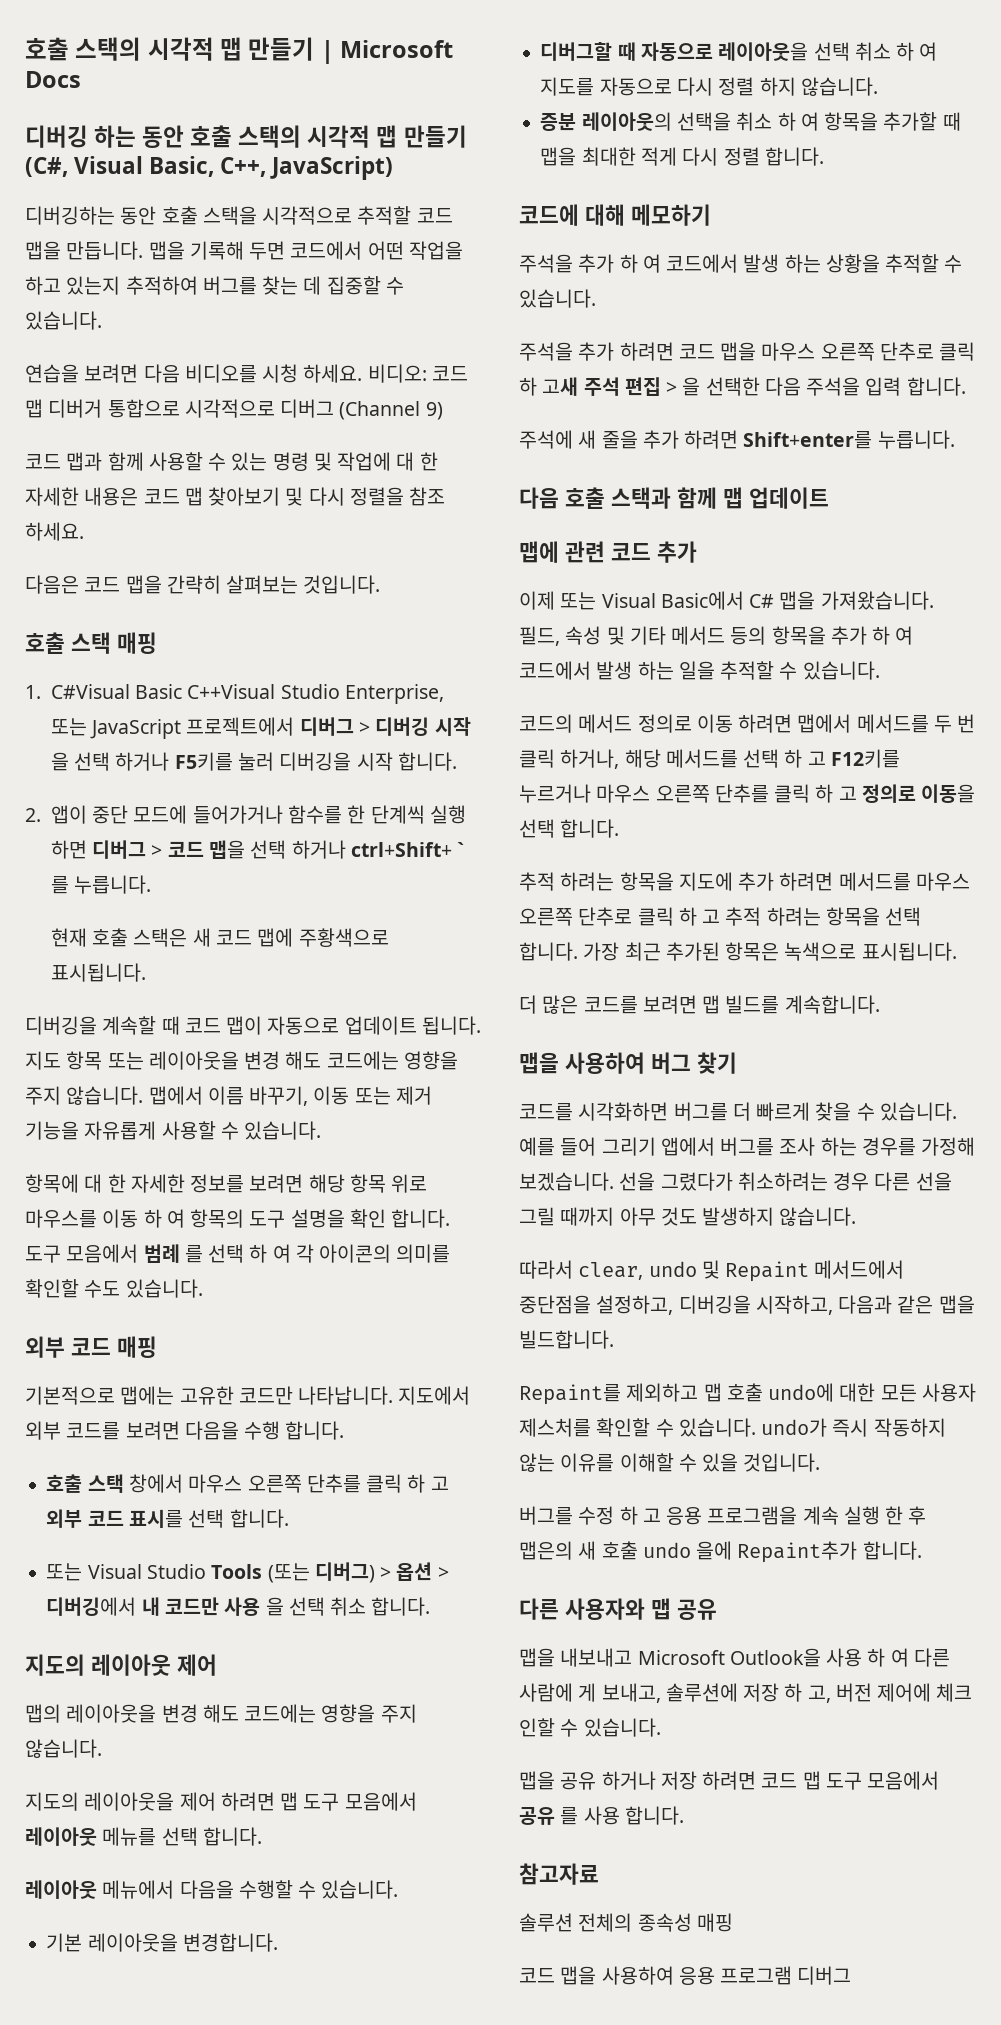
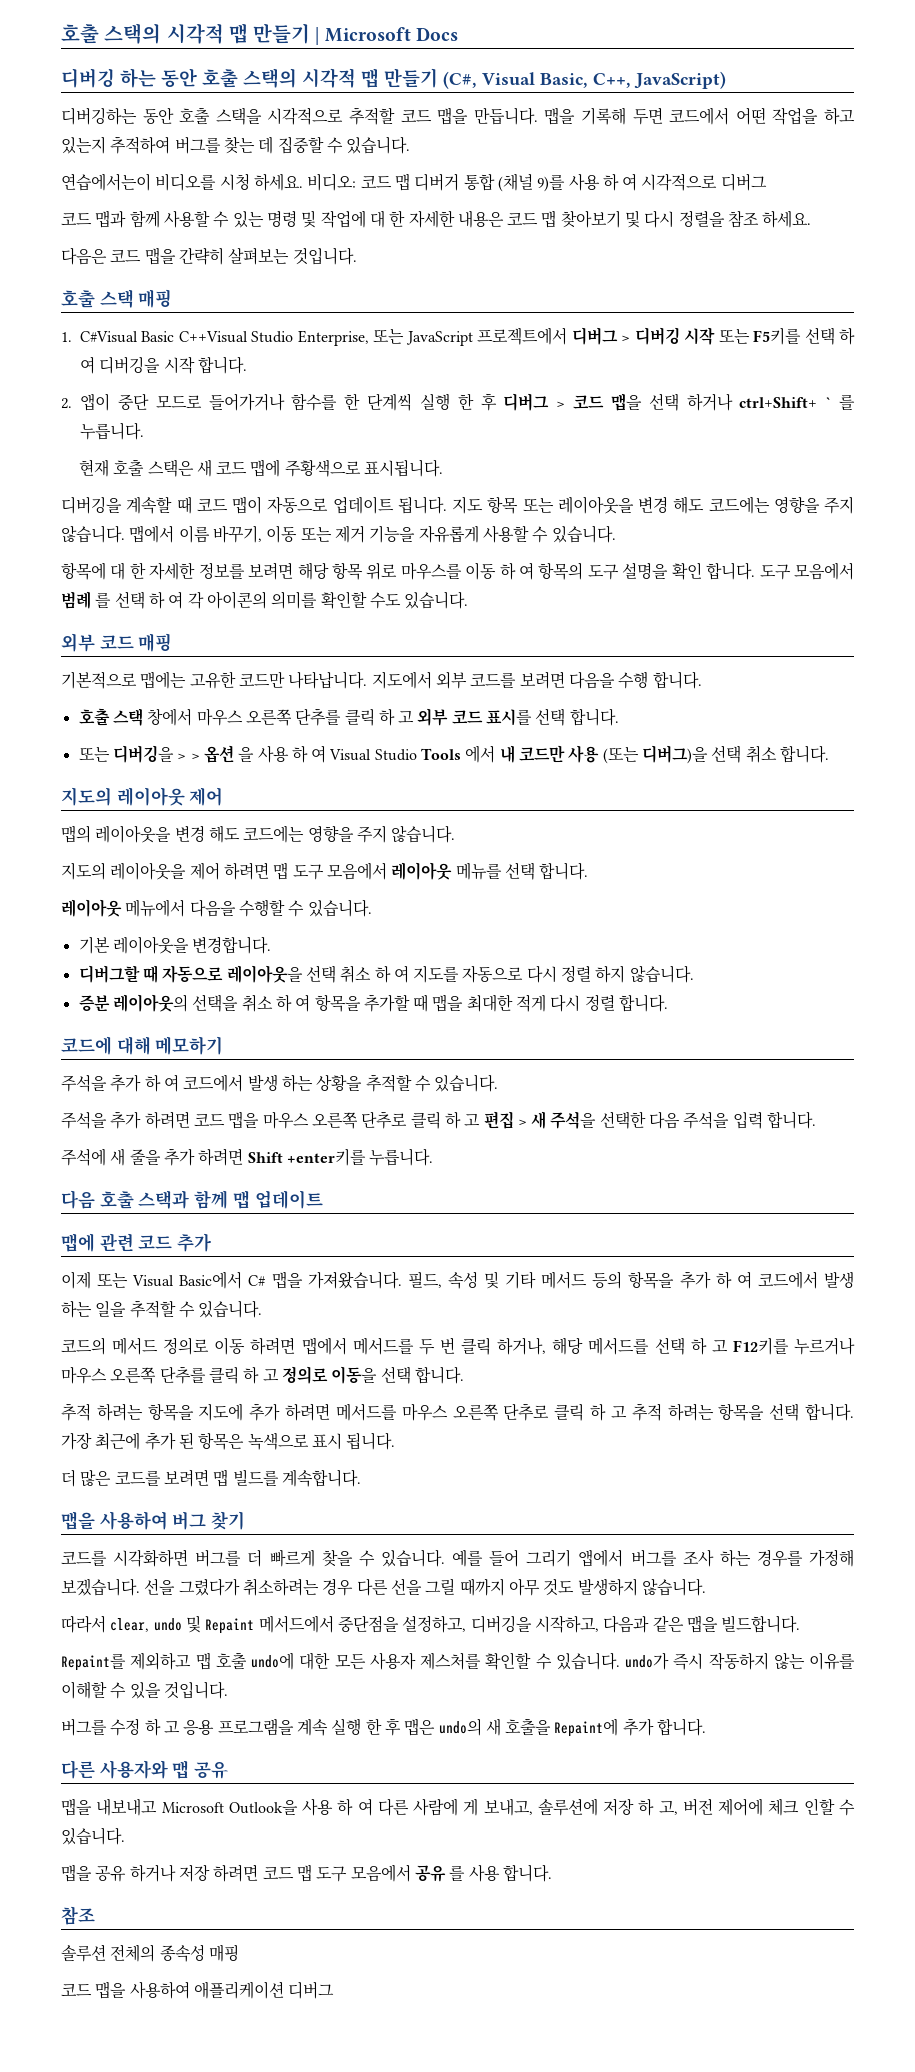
[25,364,180,383] 연습을 보려면 다음 -> [61,173,151,191] 연습에서는이
[107,399,180,418] 통합으로 -> [463,173,638,192] 통합 (채널 9)를 사용 하 여
[339,401,443,420] (Channel 9) -> (767, 182) none
[50,752,274,771] 을 선택 하거나 F5키를 눌러 -> [718,327,856,345] [80,356,95,374] 또는 F5키를 선택 하 여
[133,805,188,824] 모드에 -> [155,395,202,409] 모드로
[50,840,87,859] 하면 -> [457,393,497,411] 한 후
[87,1562,449,1583] [46,1597,137,1616] Visual Studio Tools (또는 디버그) > 옵션 > 디버깅에서 -> [112,745,496,763] 디버깅을 > > 옵션 을 사용 하 여 Visual Studio Tools 에서
[265,1597,284,1616] 을 -> [602,745,709,764] (또는 디버그)을
[542,377,701,396] 고새 주석 편집 > 을 -> [464,1111,597,1129] 고 편집 > 새 주석을
[743,431,873,449] Shift+enter를 -> [247,1148,366,1166] Shift +enter키를
[624,942,957,961] 최근 추가된 항목은 녹색으로 표시됩니다. -> [95,1432,396,1450] 최근에 추가 된 항목은 녹색으로 표시 됩니다.
[519,1541,858,1563] 맵은의 새 호출 undo 을에 Repaint추가 -> [404,1718,654,1737] 맵은 undo의 새 호출을 Repaint에 추가
[519,1863,599,1885] 참고자료 -> [61,1906,95,1925] 참조
[678,1966,793,1985] 응용 프로그램 -> [193,1981,284,1999] 애플리케이션

